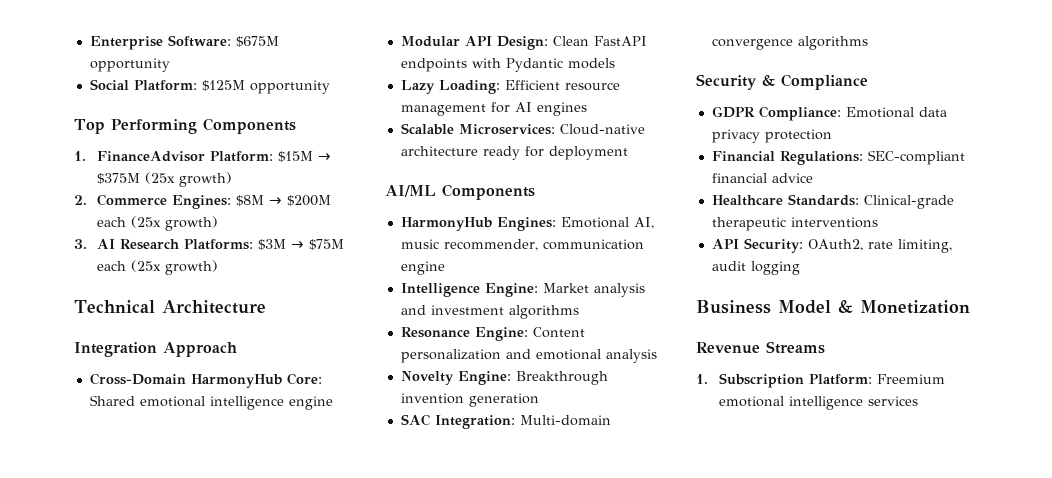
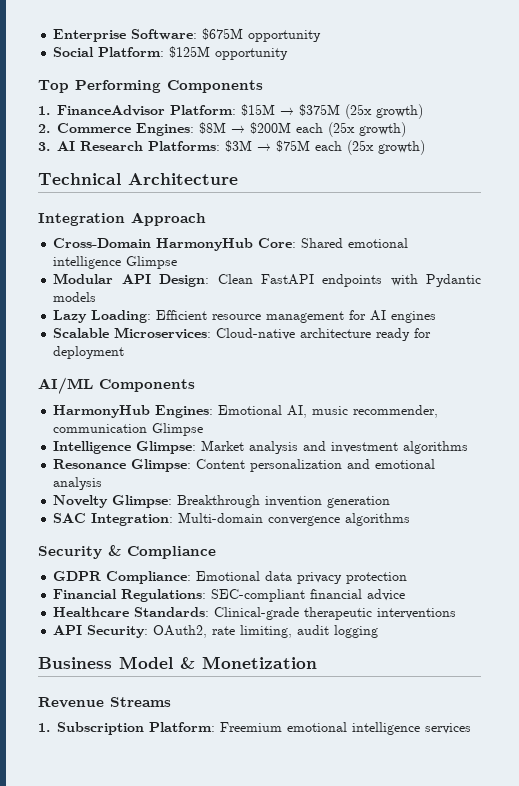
[288,396,333,410] engine -> [126,256,178,269] Glimpse
[400,261,445,275] engine -> [152,423,204,436] Glimpse
[484,283,538,297] Engine: -> [136,441,197,454] Glimpse:
[474,327,528,341] Engine: -> [131,459,192,472] Glimpse:
[457,371,511,385] Engine: -> [112,495,173,508] Glimpse:

